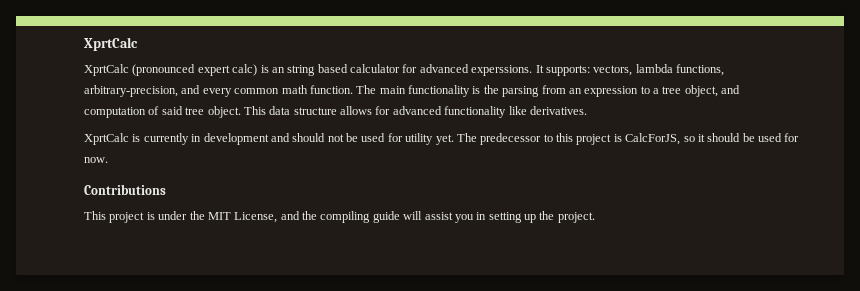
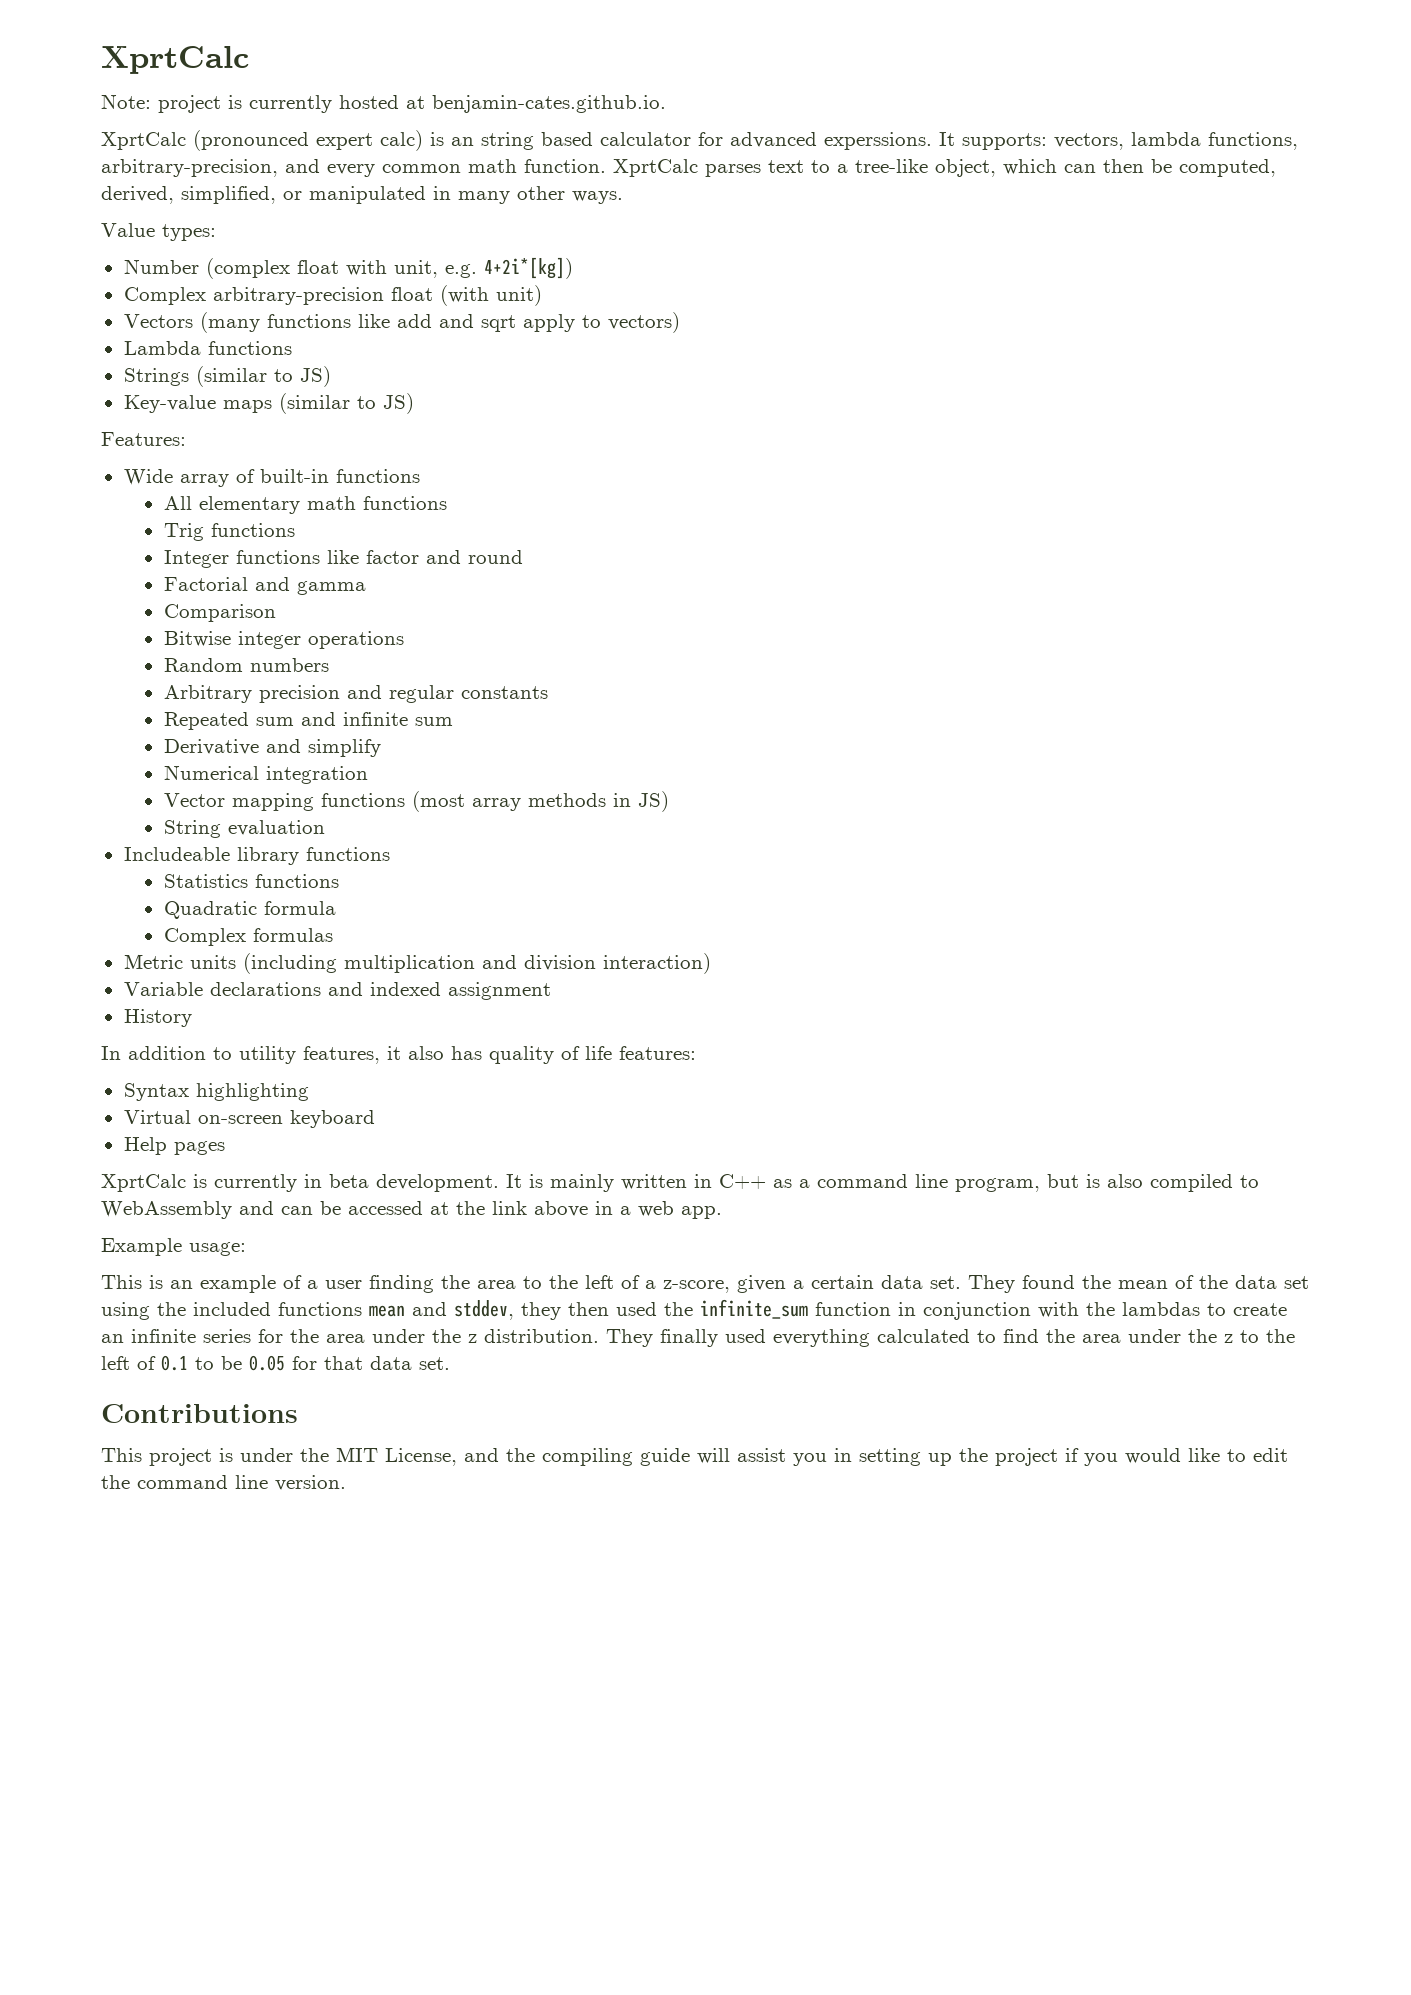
[84,37,138,51] XprtCalc -> [101,46,249,74] [101,94,666,113] XprtCalc // Note: project is currently hosted at benjamin-cates.github.io.
[356,85,741,97] [84,106,587,118] [84,133,800,145] [84,157,108,163] The main functionality is the parsing from an expression to a tree object, and computation of said tree object. This data structure allows for advanced functionality like derivatives. // XprtCalc is currently in development and should not be used for utility yet. The predecessor to this project is CalcForJS, so it should be used for now. -> [613,159,1276,177] [101,186,623,204] [101,223,216,241] [123,257,573,279] [123,285,542,306] [123,312,680,333] [123,341,292,355] [123,366,331,387] [123,393,414,414] [101,432,186,446] [123,469,420,487] [163,496,447,514] [163,523,295,541] [163,550,523,568] [163,577,366,595] [163,604,276,622] [163,631,404,649] [163,658,329,672] [163,685,548,703] [163,712,453,730] [163,739,381,757] [163,765,368,784] [163,791,669,812] [163,820,325,838] [123,847,390,865] [163,874,339,888] [163,901,336,919] [163,928,333,946] [123,953,711,974] [123,982,551,1000] [123,1009,192,1027] [101,1046,696,1064] [123,1083,309,1101] [123,1110,375,1128] [123,1137,225,1155] [101,1174,1259,1192] [101,1201,722,1219] [101,1238,246,1256] [101,1275,1309,1293] [101,1299,1287,1320] [101,1329,1295,1347] [101,1355,450,1371] XprtCalc parses text to a tree-like object, which can then be computed, derived, simplified, or manipulated in many other ways. // Value types: // Number (complex float with unit, e.g. 4+2i*[kg]) // Complex arbitrary-precision float (with unit) // Vectors (many functions like add and sqrt apply to vectors) // Lambda functions // Strings (similar to JS) // Key-value maps (similar to JS) // Features: // Wide array of built-in functions // All elementary math functions // Trig functions // Integer functions like factor and round // Factorial and gamma // Comparison // Bitwise integer operations // Random numbers // Arbitrary precision and regular constants // Repeated sum and infinite sum // Derivative and simplify // Numerical integration // Vector mapping functions (most array methods in JS) // String evaluation // Includeable library functions // Statistics functions // Quadratic formula // Complex formulas // Metric units (including multiplication and division interaction) // Variable declarations and indexed assignment // History // In addition to utility features, it also has quality of life features: // Syntax highlighting // Virtual on-screen keyboard // Help pages // XprtCalc is currently in beta development. It is mainly written in C++ as a command line program, but is also compiled to WebAssembly and can be accessed at the link above in a web app. // Example usage: // This is an example of a user finding the area to the left of a z-score, given a certain data set. They found the mean of the data set using the included functions mean and stddev, they then used the infinite_sum function in conjunction with the lambdas to create an infinite series for the area under the z distribution. They finally used everything calculated to find the area under the z to the left of 0.1 to be 0.05 for that data set.
[557,212,595,223] project. -> [995,1448,1288,1466] [101,1475,346,1491] project if you would like to edit the command line version.

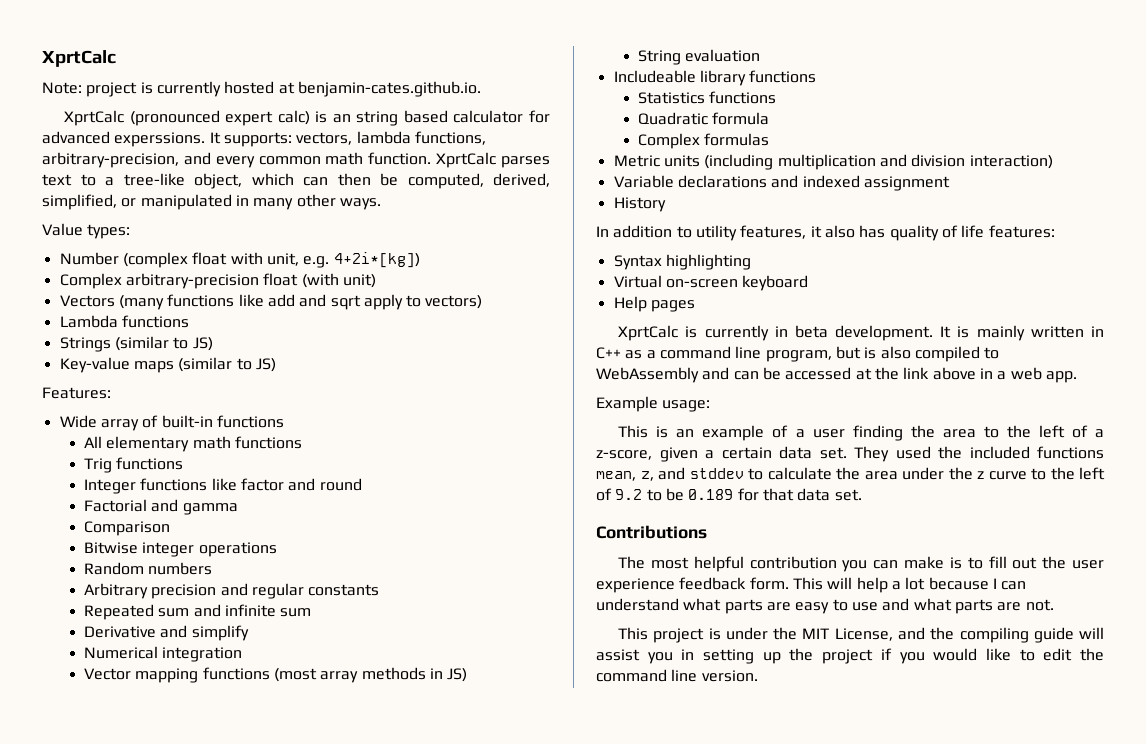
[1022,1275,1309,1289] [101,1299,1287,1320] [101,1329,1295,1347] [101,1355,188,1371] found the mean of the data set using the included functions mean and stddev, they then used the infinite_sum function in conjunction with the lambdas to create an infinite series for the area under the z distribution. They finally used everything calculated to find the area under the z to the left of 0.1 -> [895,446,1104,459] [596,467,1105,481] [596,488,643,501] used the included functions mean, z, and stddev to calculate the area under the z curve to the left of 9.2
[249,1355,285,1371] 0.05 -> [688,489,734,500] 0.189
(298, 1413) none -> [618,556,1104,572] [596,577,1027,593] [596,598,1054,614] // The most helpful contribution you can make is to fill out the user experience feedback form. This will help a lot because I can understand what parts are easy to use and what parts are not.

